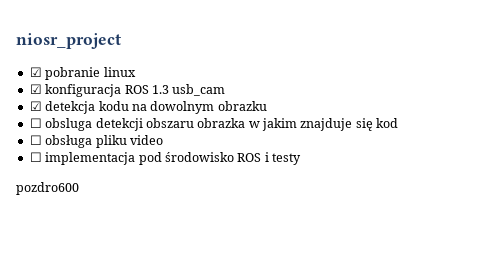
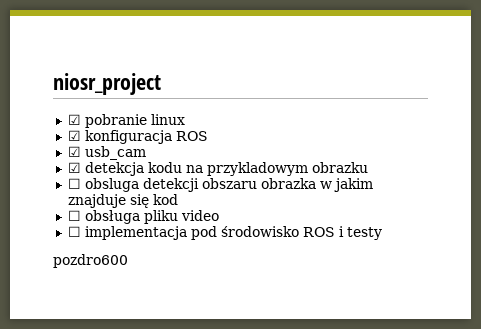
[151,85,169,94] 1.3 -> [67,146,81,157] // ☑
[150,101,215,114] dowolnym -> [206,162,308,176] przykladowym

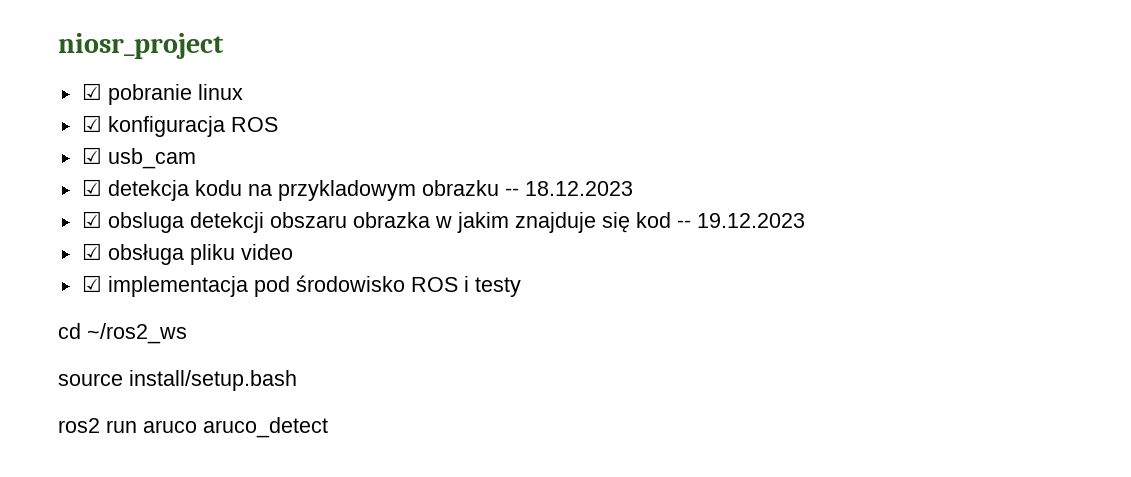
[67,178,81,189] // ☐ -> [504,181,633,196] [81,211,102,228] -- 18.12.2023 // ☑
[67,210,81,221] // ☐ -> [676,213,805,228] [81,243,102,260] -- 19.12.2023 // ☑
[67,226,81,237] ☐ -> [81,275,102,292] ☑
[53,254,128,268] pozdro600 -> [58,323,187,344] [58,370,297,391] [58,417,328,438] cd ~/ros2_ws // source install/setup.bash // ros2 run aruco aruco_detect

